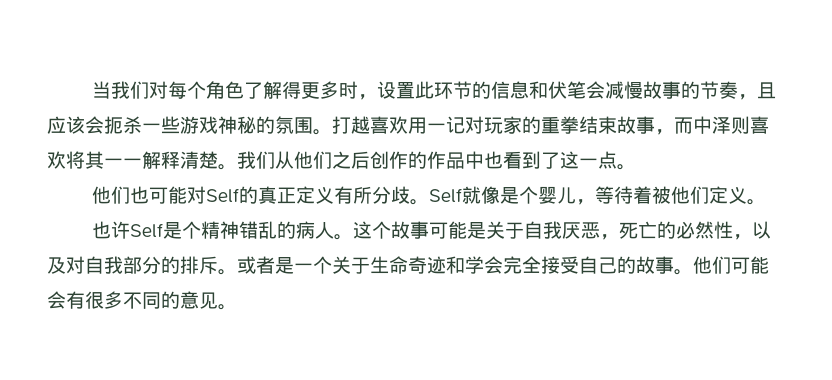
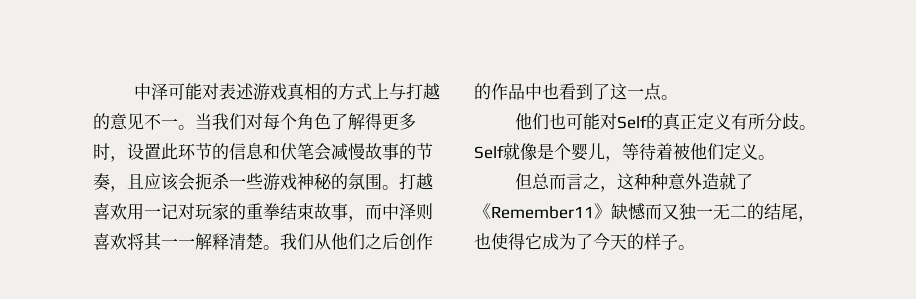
(91, 90) none -> [134,83,441,101] [93,113,195,130] 中泽可能对表述游戏真相的方式上与打越的意见不一。
[91,221,771,240] [47,256,769,275] [47,291,218,309] 也许Self是个精神错乱的病人。这个故事可能是关于自我厌恶，死亡的必然性，以及对自我部分的排斥。或者是一个关于生命奇迹和学会完全接受自己的故事。他们可能会有很多不同的意见 -> [515,172,754,192] [474,203,815,222] [474,232,678,251] 但总而言之，这种种意外造就了《Remember11》缺憾而又独一无二的结尾，也使得它成为了今天的样子

